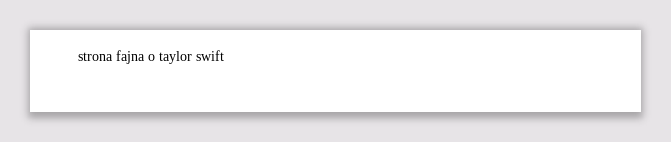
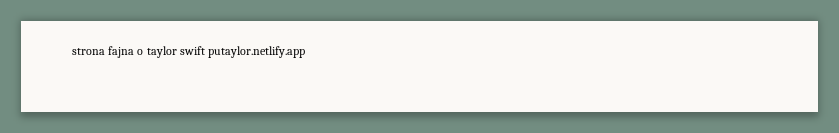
(224, 55) none -> [208,46,306,58] putaylor.netlify.app

